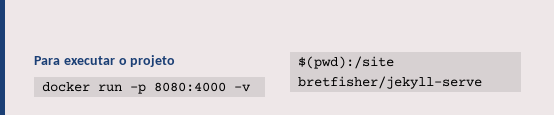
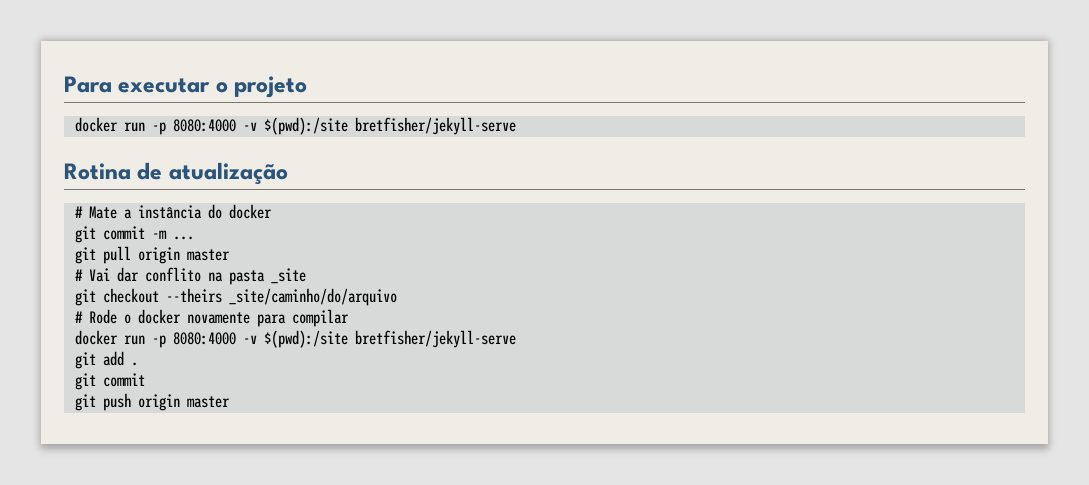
(482, 82) none -> [64,162,288,185] [74,204,272,219] [74,226,194,243] [74,246,230,264] [74,267,306,285] [74,288,397,306] [74,309,349,327] [74,330,516,348] [74,351,138,369] [74,373,145,390] [74,393,230,411] // Rotina de atualização // # Mate a instância do docker // git commit -m ... // git pull origin master // # Vai dar conflito na pasta _site // git checkout --theirs _site/caminho/do/arquivo // # Rode o docker novamente para compilar // docker run -p 8080:4000 -v $(pwd):/site bretfisher/jekyll-serve // git add . // git commit // git push origin master

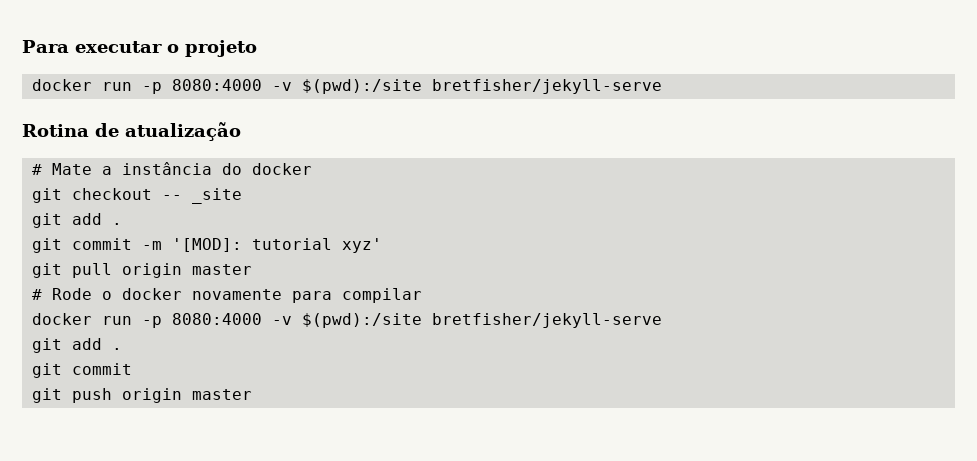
(272, 211) none -> [31,188,242,204] [31,213,122,228] // git checkout -- _site // git add .
[172,236,194,240] ... -> [171,238,382,253] '[MOD]: tutorial xyz'
[74,267,306,285] [74,288,397,306] // # Vai dar conflito na pasta _site // git checkout --theirs _site/caminho/do/arquivo -> (252, 269) none

